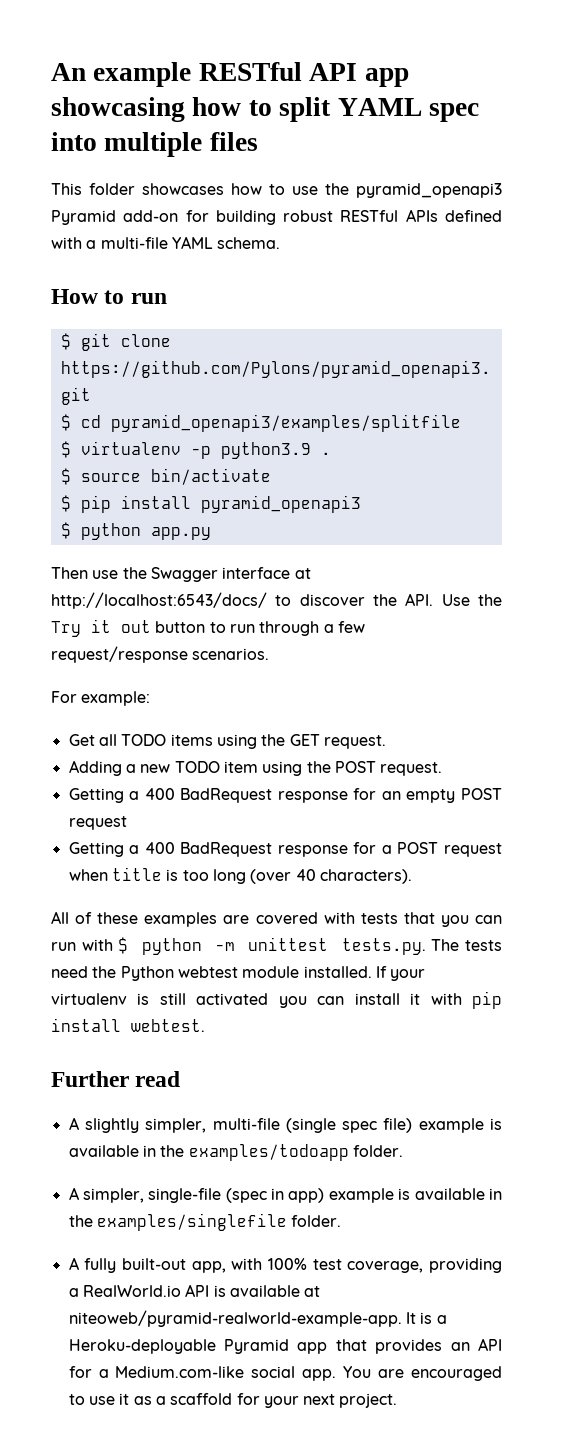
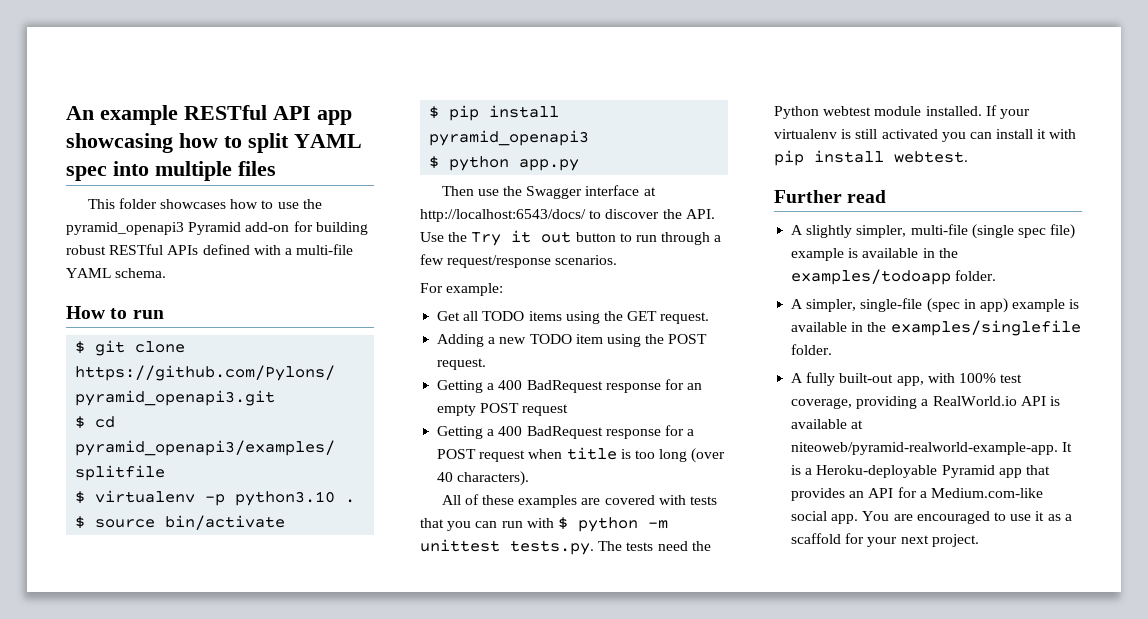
[220,442,311,459] python3.9 -> [235,491,336,506] python3.10

